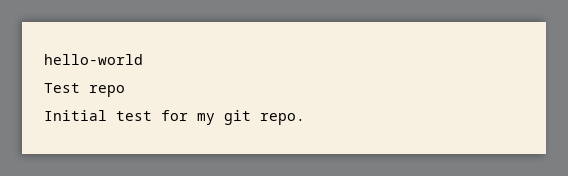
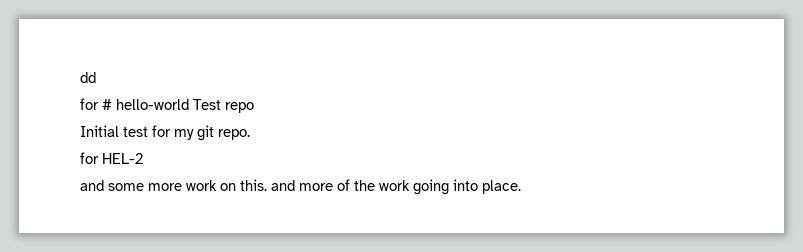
(44, 59) none -> [80,72,96,83] [80,98,112,110] dd // for #
(143, 59) // -> (189, 104) none
(305, 119) none -> [80,152,143,164] [80,179,521,195] // for HEL-2 // and some more work on this. and more of the work going into place.

